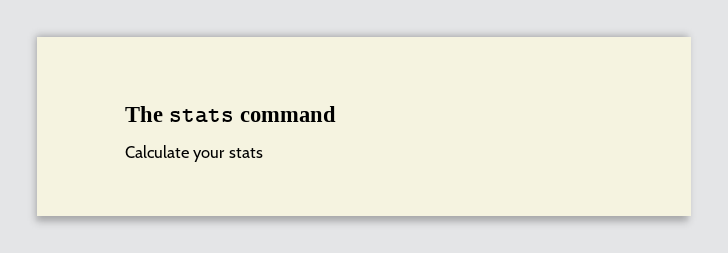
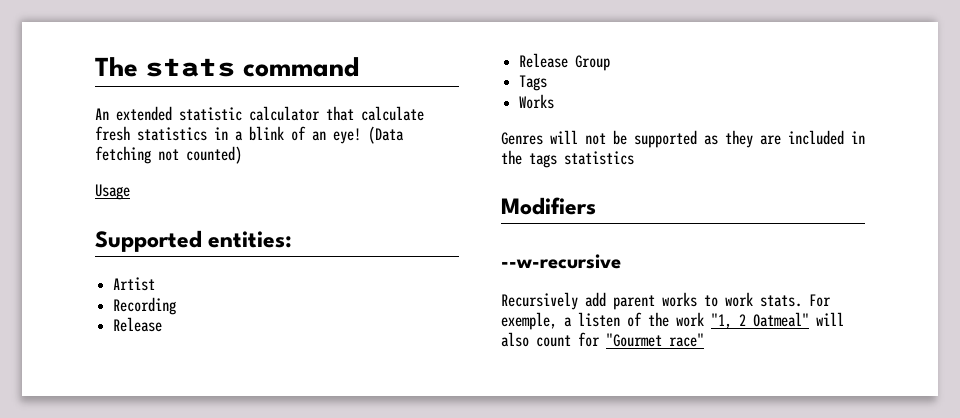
[125,145,263,162] Calculate your stats -> [95,106,424,121] [95,126,404,144] [95,146,242,164] [95,184,130,200] [95,230,293,252] [113,277,156,291] [113,297,177,315] [113,317,163,332] [519,53,611,71] [519,75,548,91] [519,94,555,109] [501,130,865,148] [501,150,634,168] [501,197,596,215] [501,254,621,269] [501,292,831,310] [501,312,844,330] [501,332,704,347] An extended statistic calculator that calculate fresh statistics in a blink of an eye! (Data fetching not counted) // Usage // Supported entities: // Artist // Recording // Release // Release Group // Tags // Works // Genres will not be supported as they are included in the tags statistics // Modifiers // --w-recursive // Recursively add parent works to work stats. For exemple, a listen of the work "1, 2 Oatmeal" will also count for "Gourmet race"

